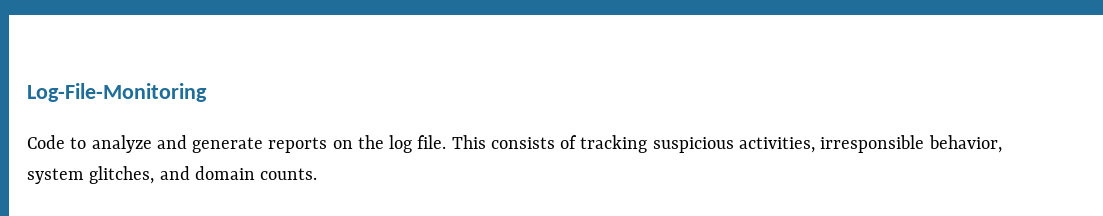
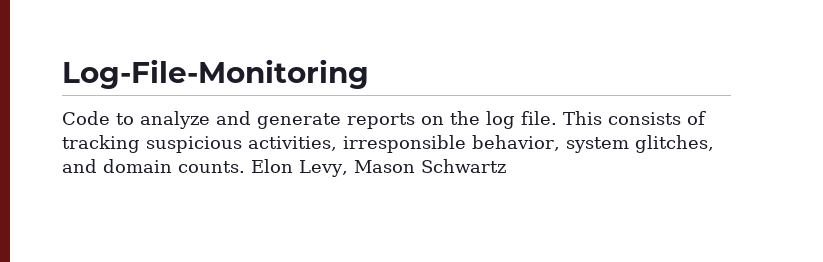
(318, 174) none -> [251,159,506,177] Elon Levy, Mason Schwartz

